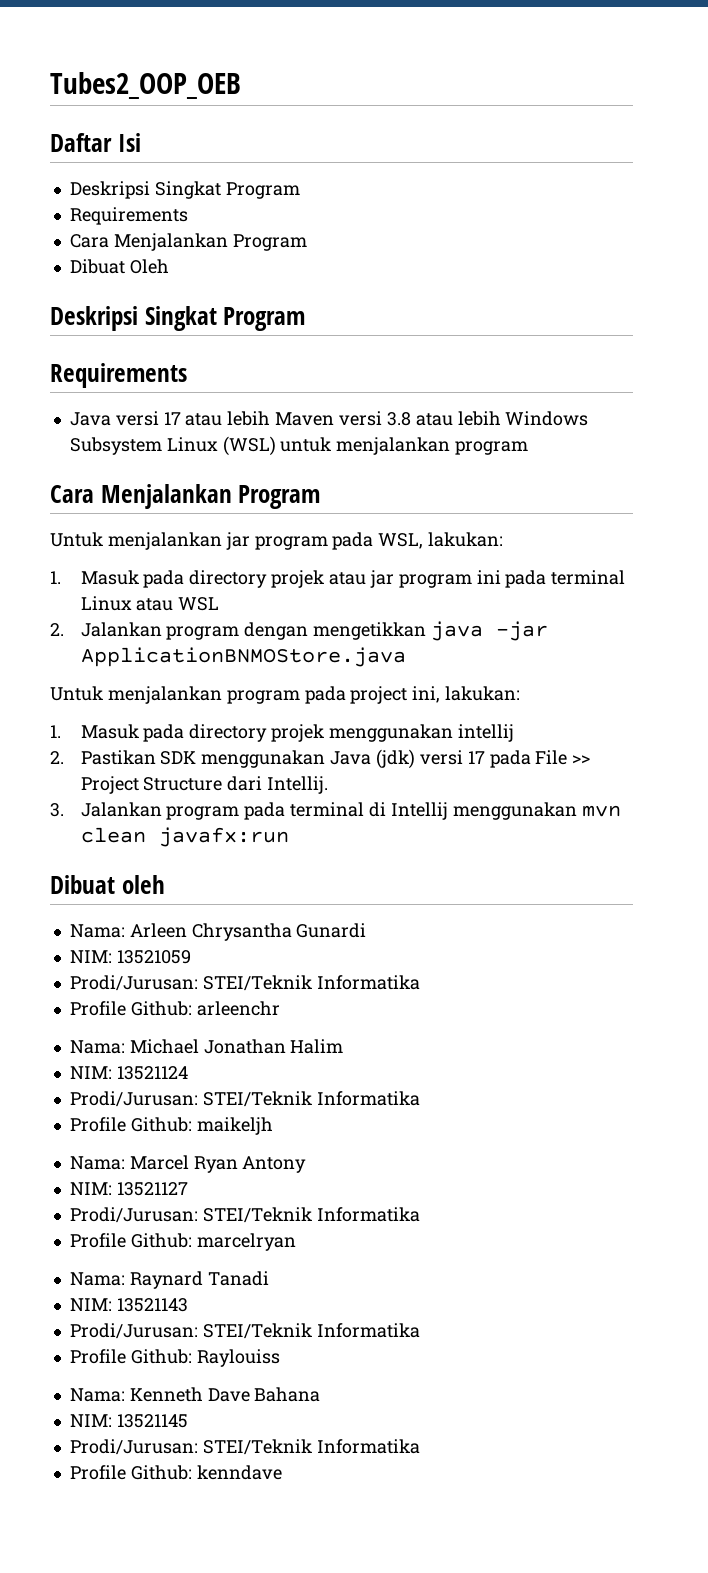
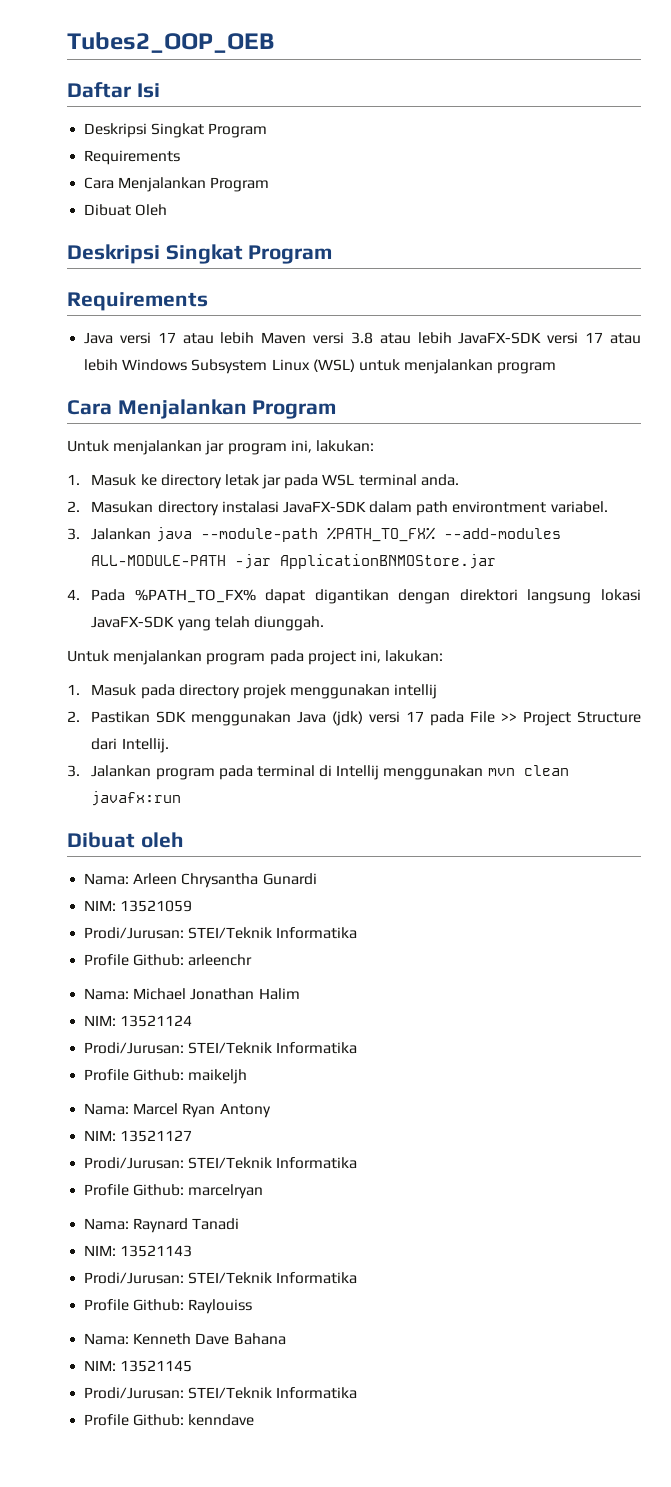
(501, 418) none -> [458,332,642,344] [84,359,119,371] JavaFX-SDK versi 17 atau lebih
[332,532,504,550] [50,570,626,588] [80,596,220,611] [50,621,549,641] [80,647,406,667] pada WSL, lakukan: // 1. Masuk pada directory projek atau jar program ini pada terminal Linux atau WSL // 2. Jalankan program dengan mengetikkan java -jar ApplicationBNMOStore.java -> [290,440,374,453] [67,474,459,489] [67,501,608,516] [67,527,561,542] [91,554,497,569] [67,589,641,604] [91,616,324,631] ini, lakukan: // 1. Masuk ke directory letak jar pada WSL terminal anda. // 2. Masukan directory instalasi JavaFX-SDK dalam path environtment variabel. // 3. Jalankan java --module-path %PATH_TO_FX% --add-modules ALL-MODULE-PATH -jar ApplicationBNMOStore.jar // 4. Pada %PATH_TO_FX% dapat digantikan dengan direktori langsung lokasi JavaFX-SDK yang telah diunggah.

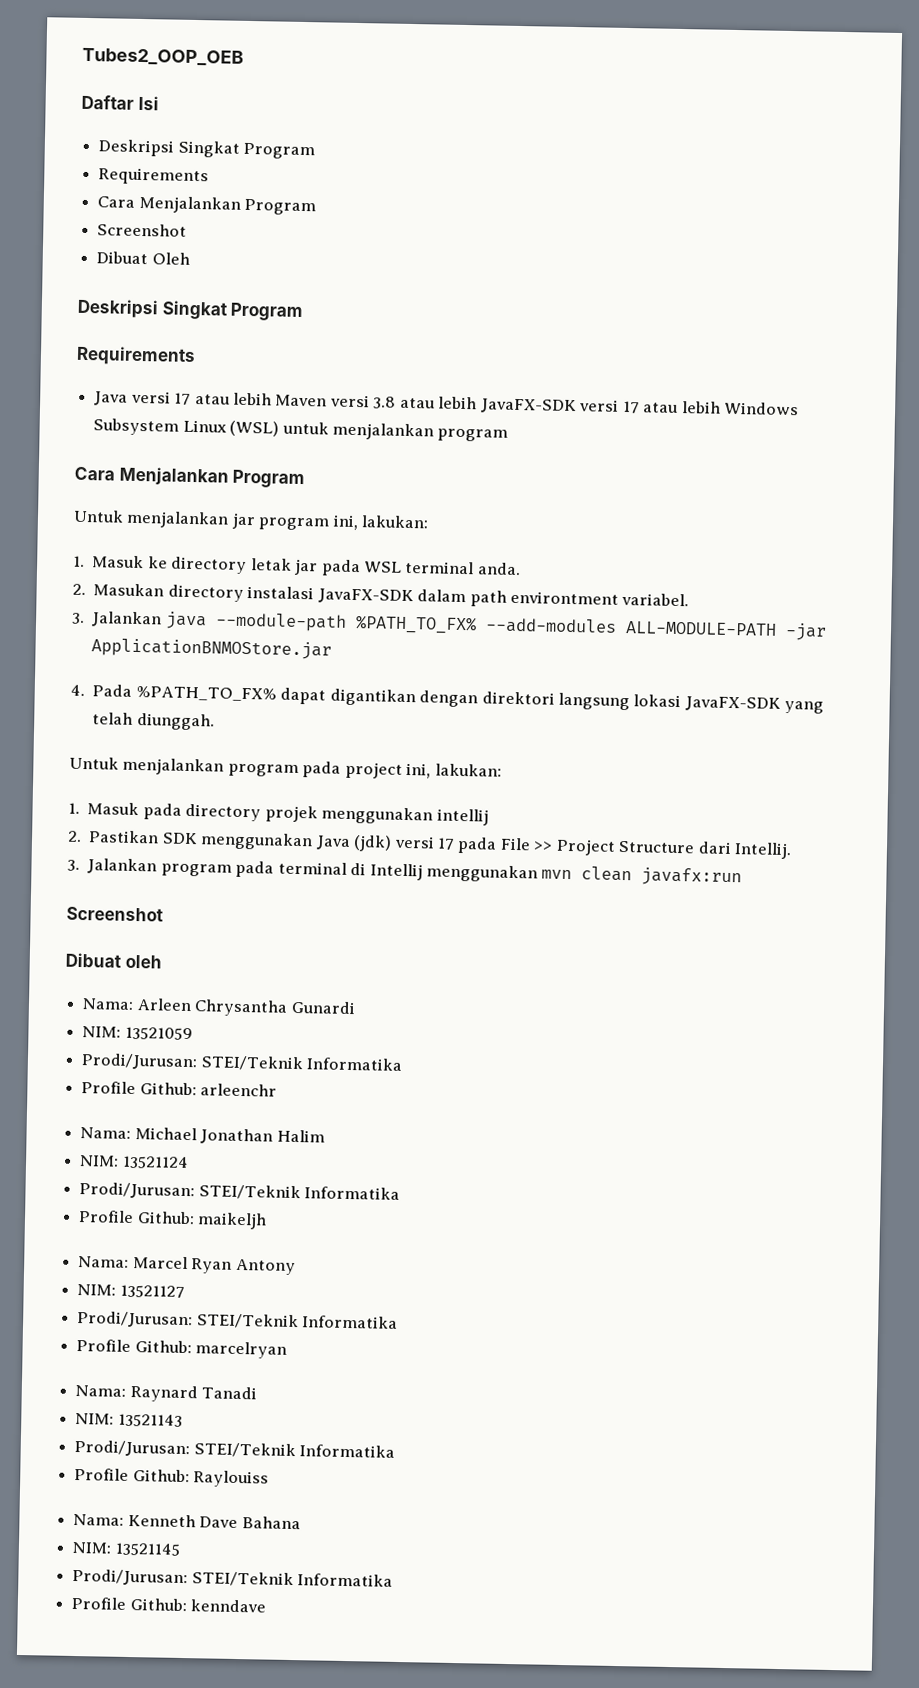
(270, 184) none -> [97,223,188,237] // Screenshot
(182, 798) none -> [66,906,163,922] // Screenshot

